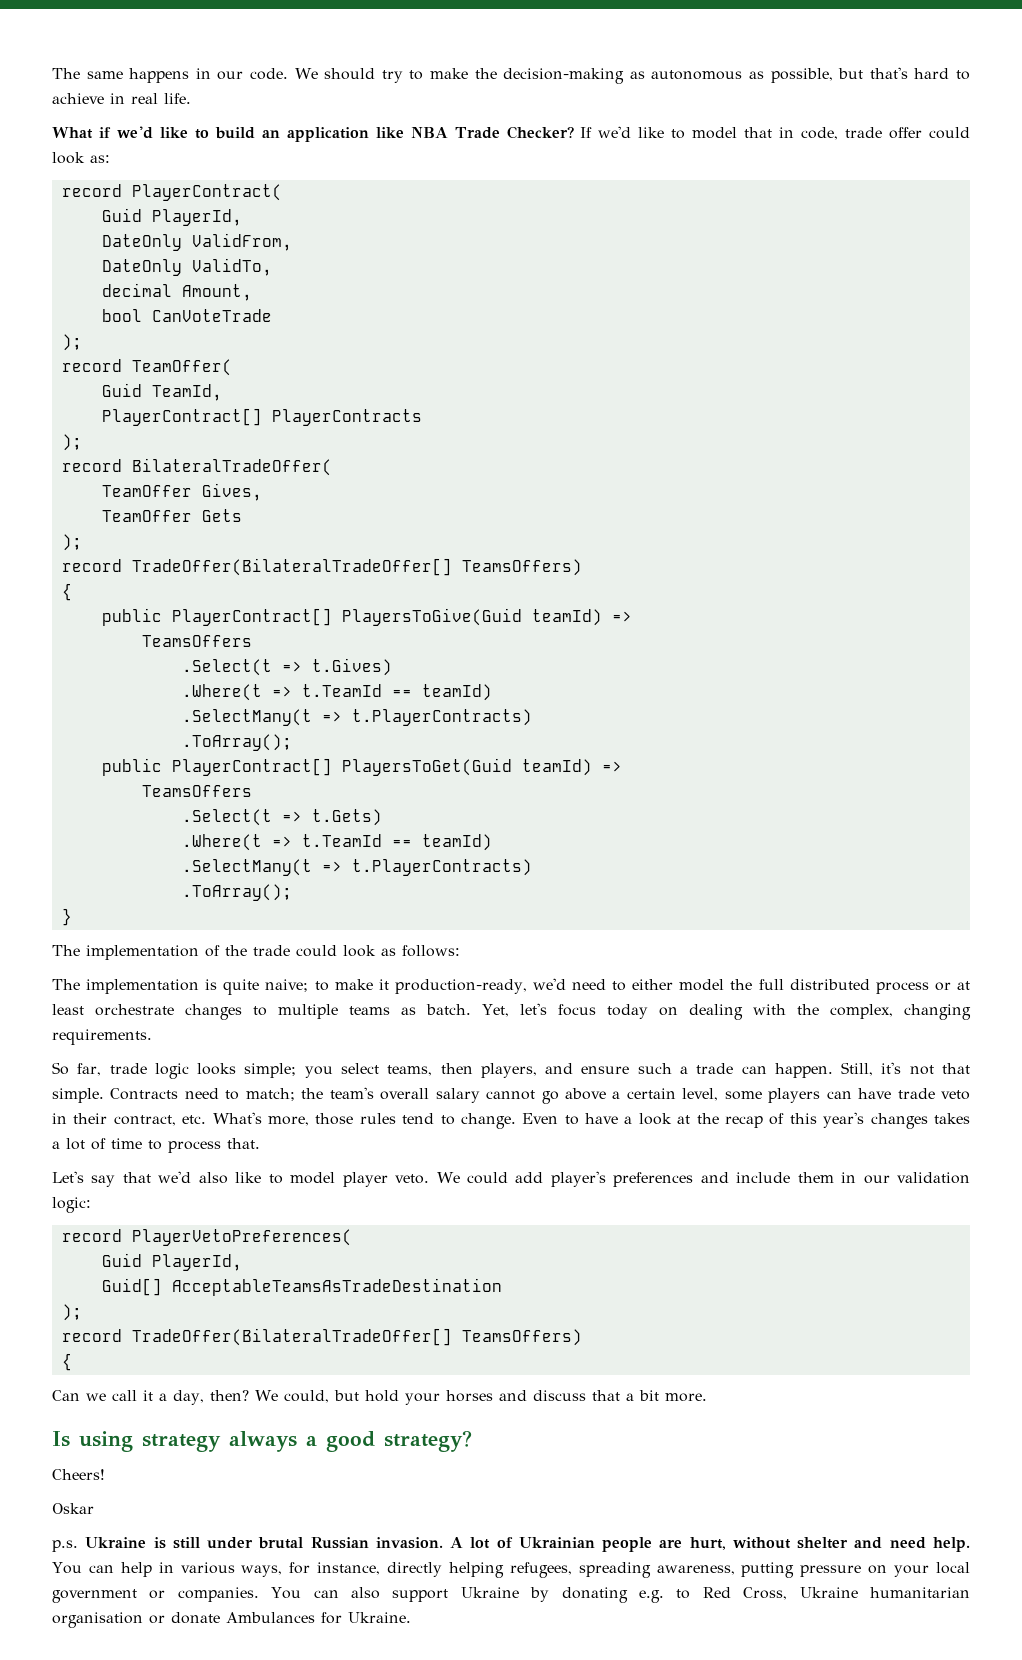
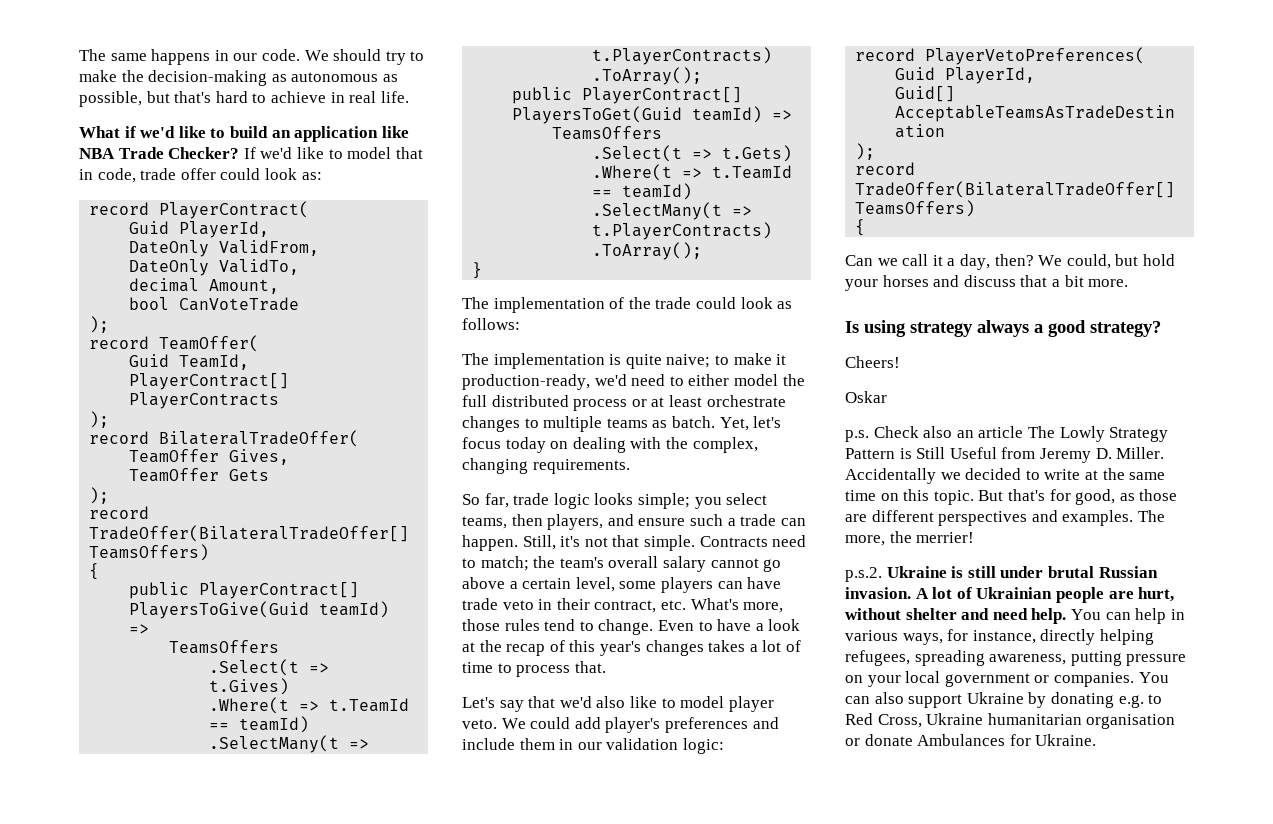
(78, 1546) none -> [873,426,1169,442] [845,447,1165,463] [845,468,1166,484] [845,489,1178,505] [845,510,1165,526] [845,531,975,546] [845,567,882,582] Check also an article The Lowly Strategy Pattern is Still Useful from Jeremy D. Miller. Accidentally we decided to write at the same time on this topic. But that's for good, as those are different perspectives and examples. The more, the merrier! // p.s.2.

